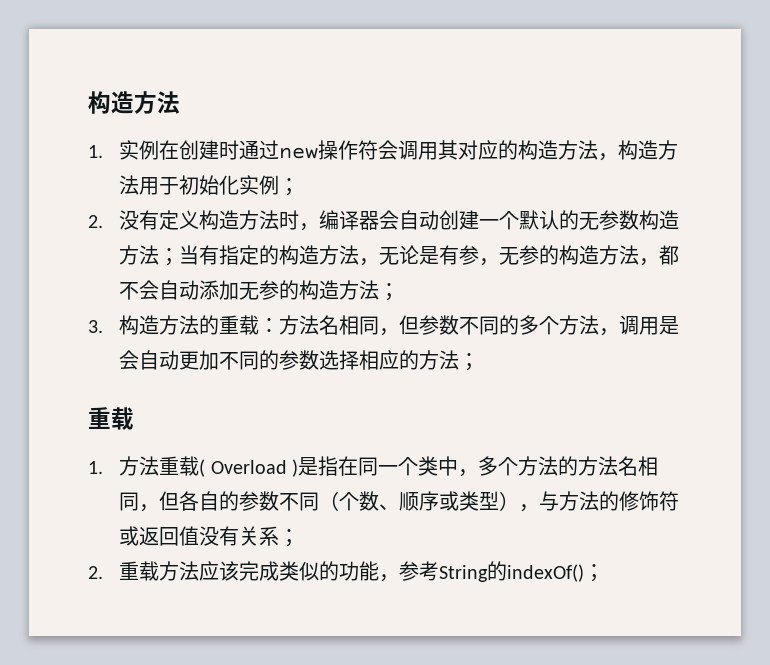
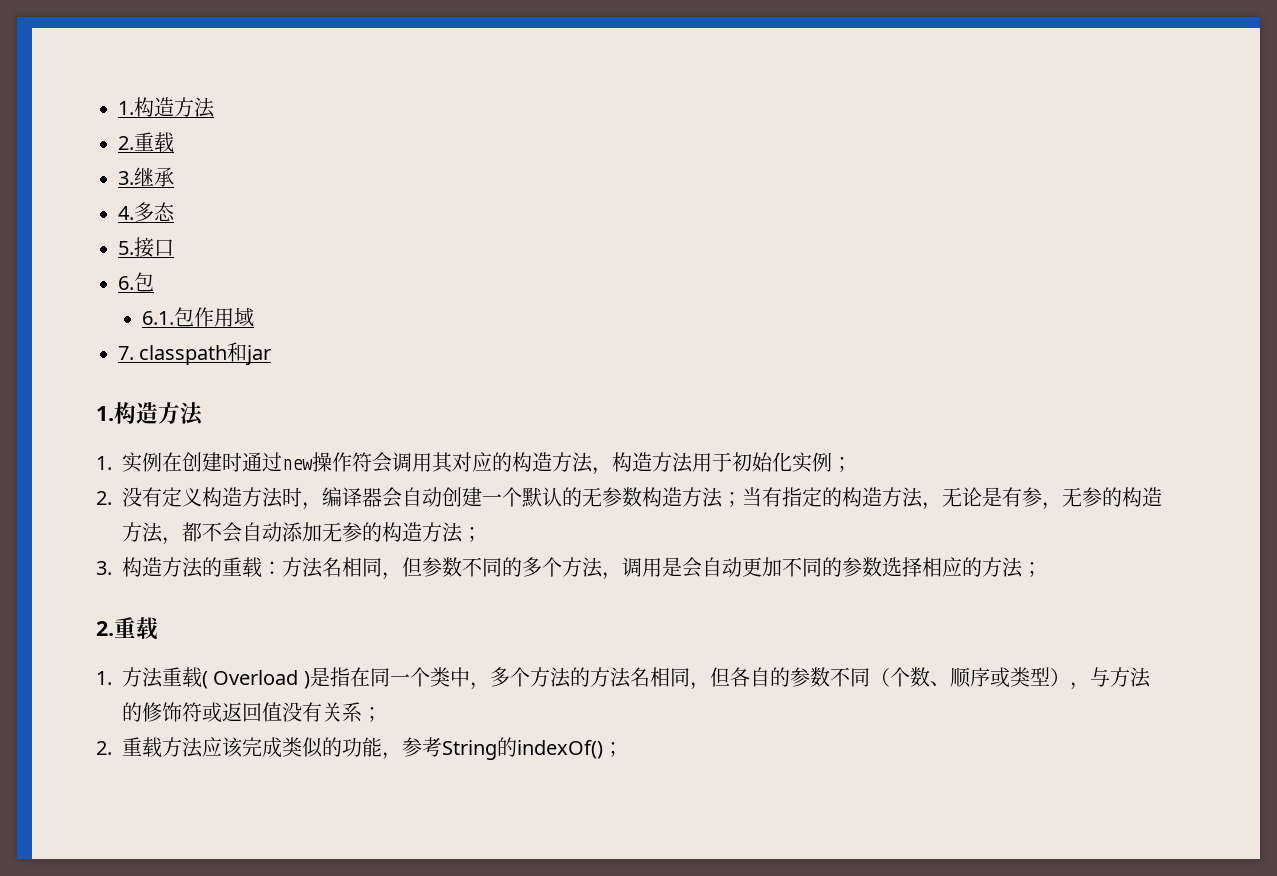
(88, 102) none -> [118,97,215,118] [118,132,174,153] [118,167,174,187] [118,202,175,222] [118,237,174,258] [118,272,154,292] [141,307,254,327] [118,342,272,365] [96,406,114,421] 1.构造方法 // 2.重载 // 3.继承 // 4.多态 // 5.接口 // 6.包 // 6.1.包作用域 // 7. classpath和jar // 1.
(480, 362) none -> [96,621,114,636] 2.

